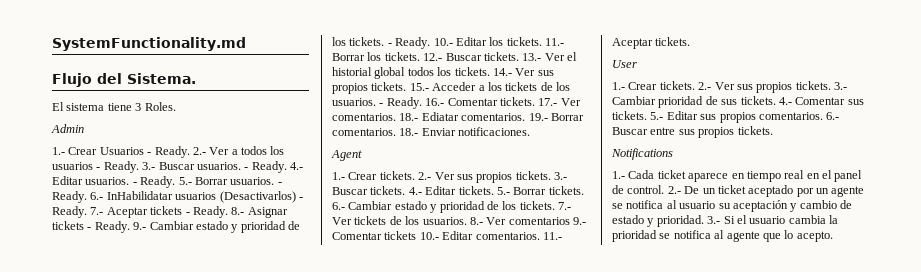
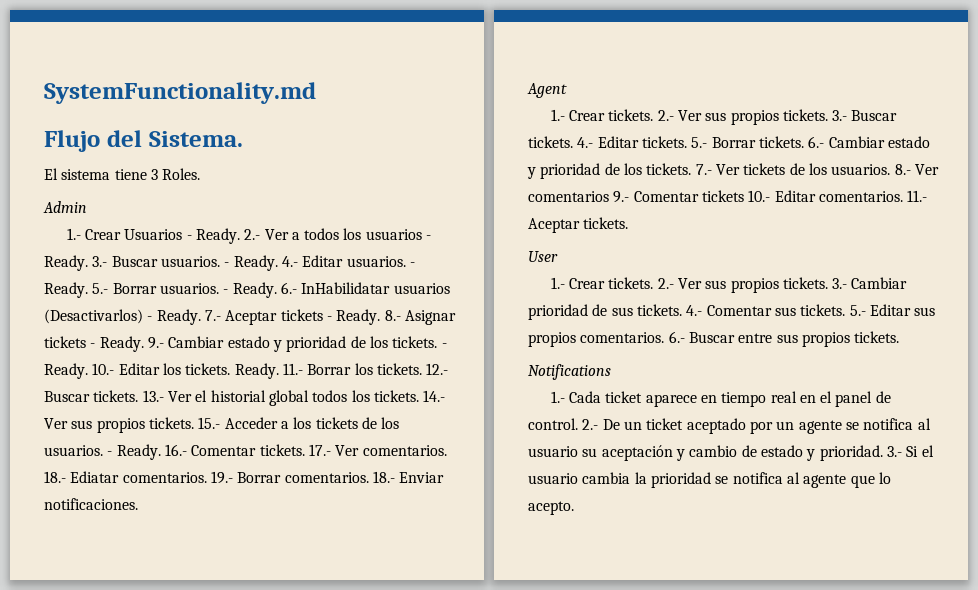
(542, 41) none -> [234,363,279,379] Ready.

